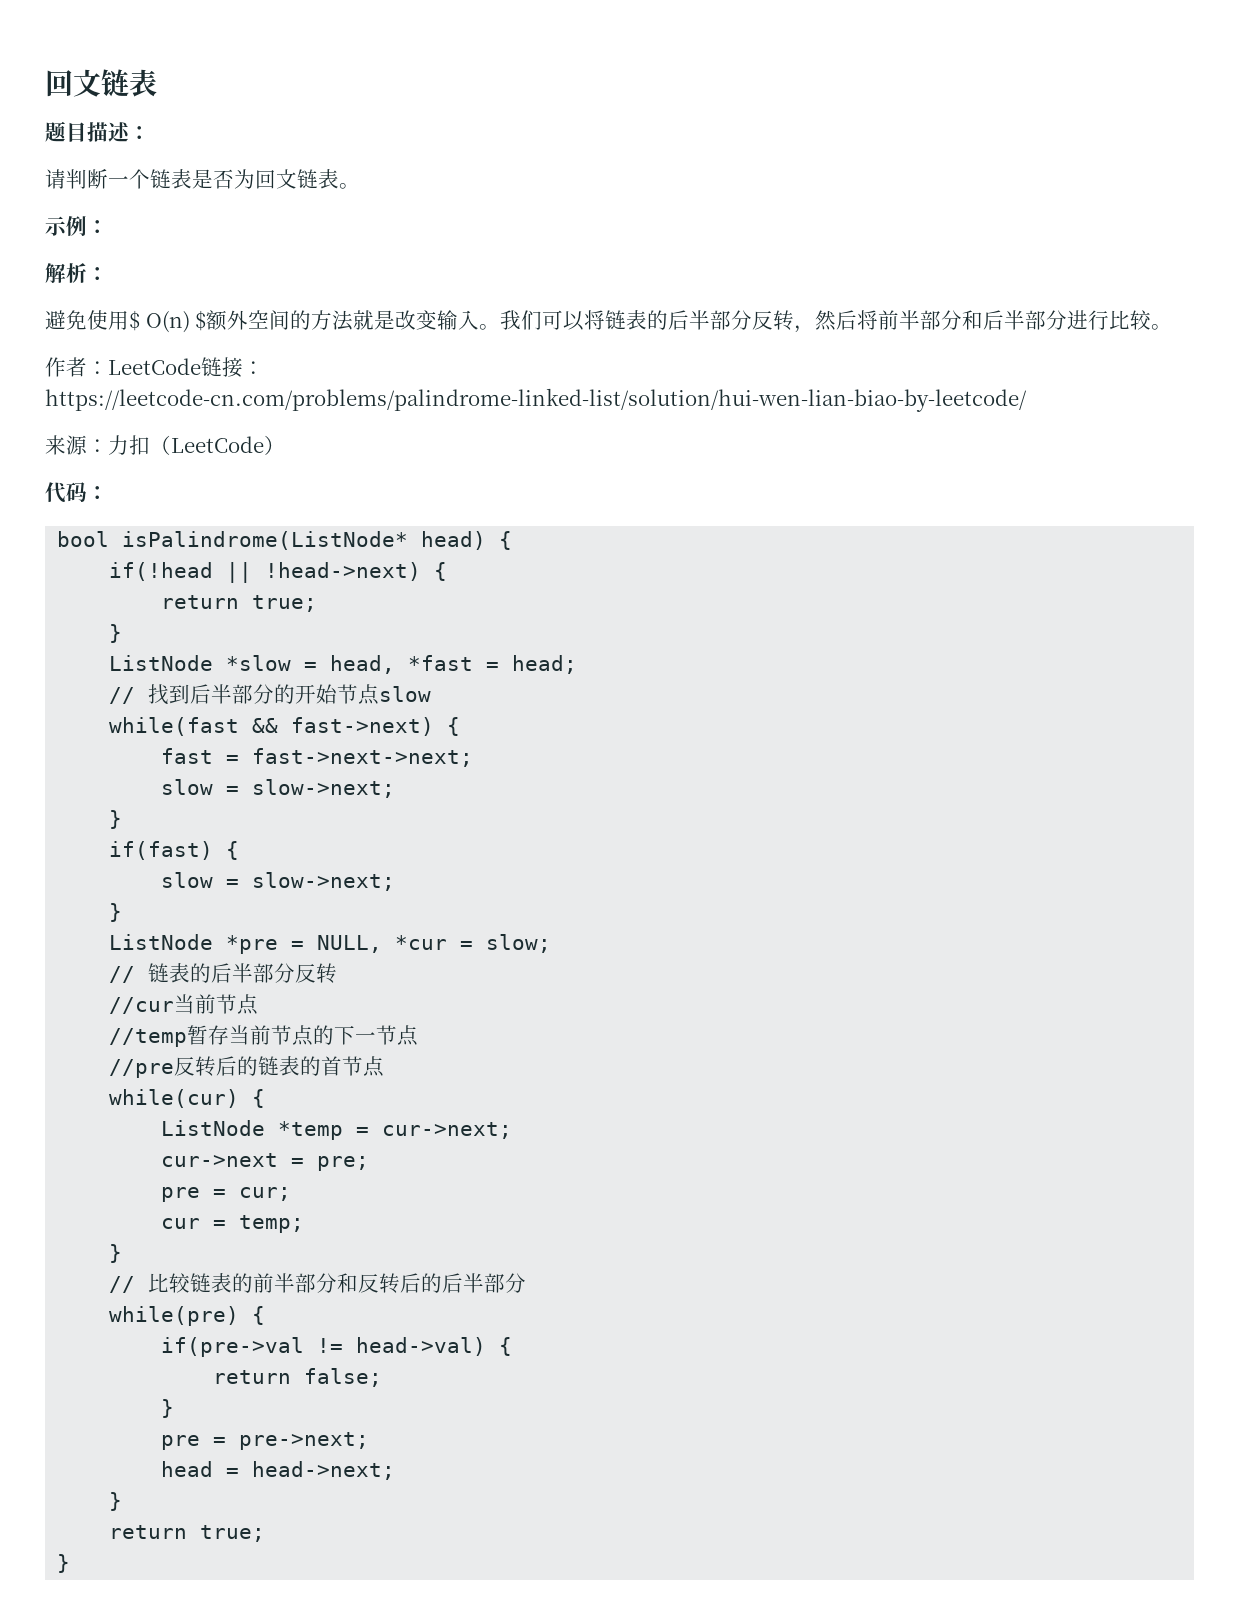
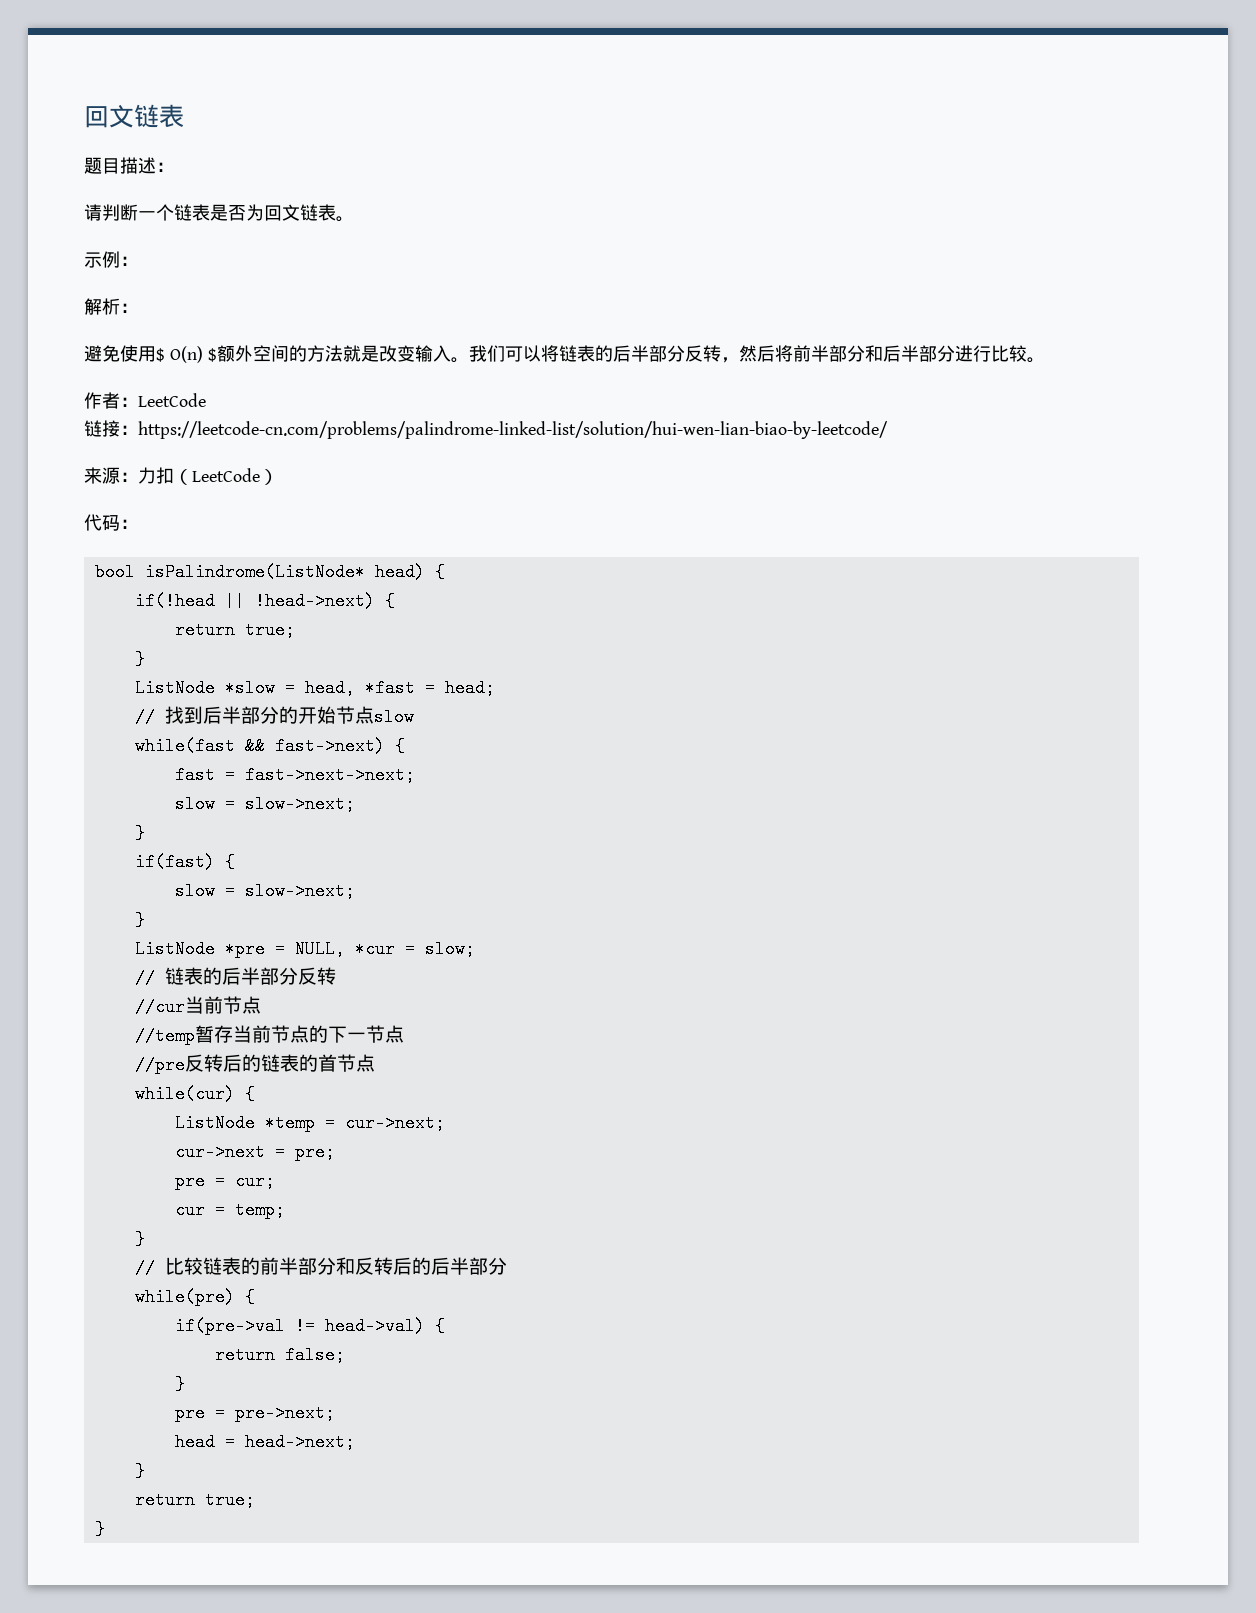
(201, 366) none -> (206, 400) //

